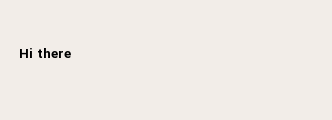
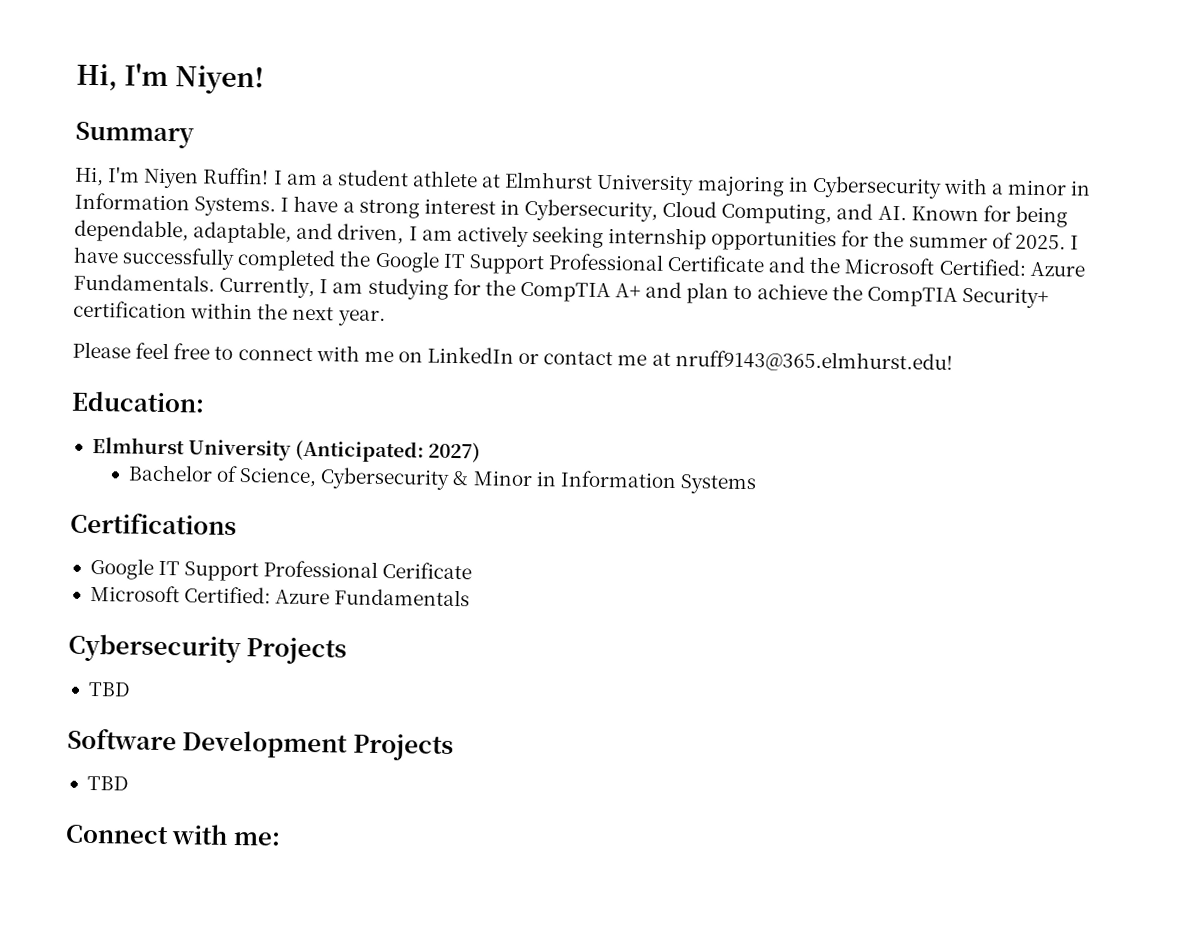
[19,48,71,58] Hi there -> [76,63,265,95] [75,121,194,149] [74,166,1092,199] [74,192,1068,228] [74,219,1079,252] [73,246,1085,277] [73,273,1049,309] [73,300,386,327] [72,341,953,373] [71,390,205,413] [91,436,482,463] [127,464,757,495] [70,511,237,535] [89,557,473,582] [89,584,471,607] [68,633,348,665] [87,681,131,697] [67,727,454,762] [86,775,129,791] [65,824,281,846] Hi, I'm Niyen! // Summary // Hi, I'm Niyen Ruffin! I am a student athlete at Elmhurst University majoring in Cybersecurity with a minor in Information Systems. I have a strong interest in Cybersecurity, Cloud Computing, and AI. Known for being dependable, adaptable, and driven, I am actively seeking internship opportunities for the summer of 2025. I have successfully completed the Google IT Support Professional Certificate and the Microsoft Certified: Azure Fundamentals. Currently, I am studying for the CompTIA A+ and plan to achieve the CompTIA Security+ certification within the next year. // Please feel free to connect with me on LinkedIn or contact me at nruff9143@365.elmhurst.edu! // Education: // Elmhurst University (Anticipated: 2027) // Bachelor of Science, Cybersecurity & Minor in Information Systems // Certifications // Google IT Support Professional Cerificate // Microsoft Certified: Azure Fundamentals // Cybersecurity Projects // TBD // Software Development Projects // TBD // Connect with me:

